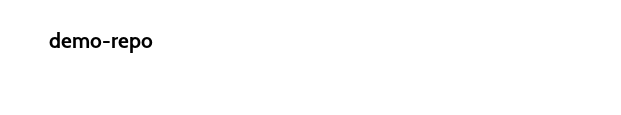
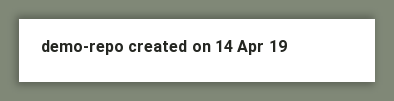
(153, 42) none -> [128,40,287,55] created on 14 Apr 19

